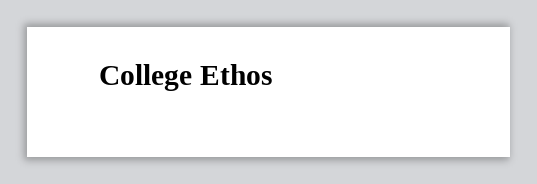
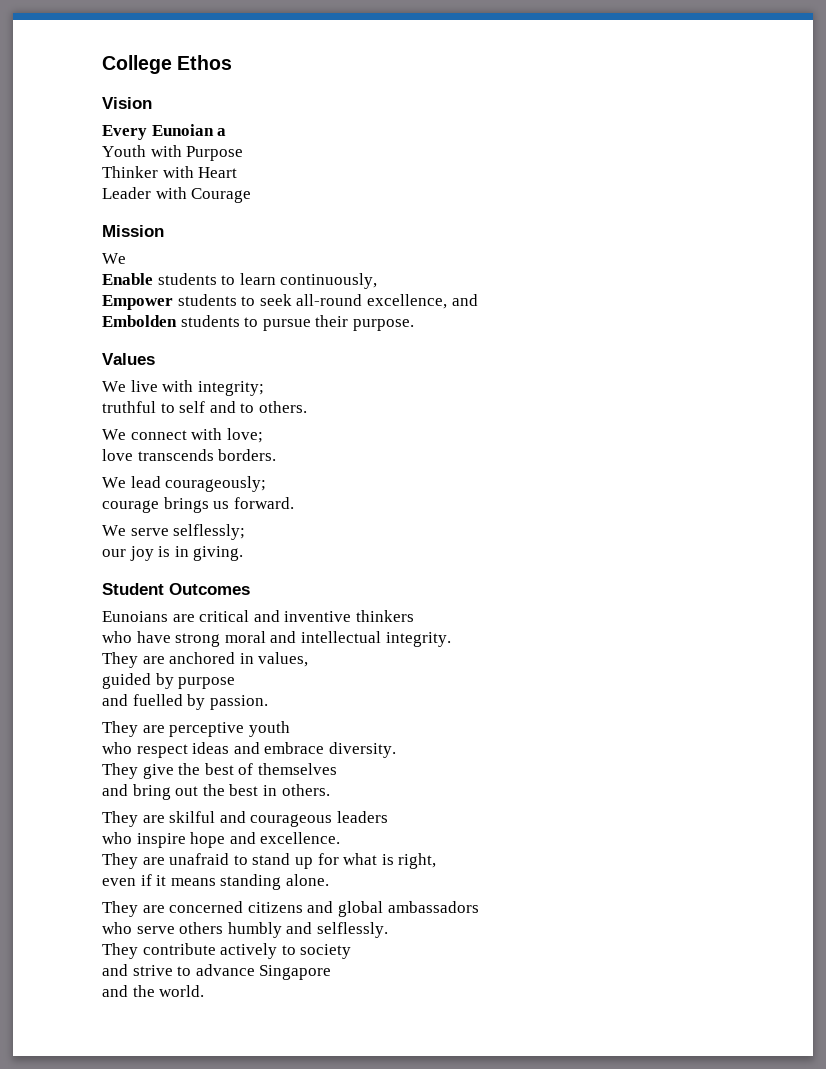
(272, 74) none -> [102,97,152,109] [102,124,227,140] [102,145,244,161] [102,166,238,178] [102,187,252,203] [102,225,164,237] [102,253,126,264] [102,273,378,289] [102,294,478,310] [102,315,414,331] [102,353,155,365] [102,380,264,396] [102,401,307,413] [102,428,263,443] [102,449,277,461] [102,476,267,492] [102,497,294,513] [102,524,246,540] [102,546,244,561] [102,583,250,595] [102,610,414,622] [102,631,451,647] [102,652,309,668] [102,673,236,689] [102,694,268,710] [102,721,290,737] [102,742,396,758] [102,763,337,779] [102,784,330,800] [102,811,388,827] [102,832,341,848] [102,853,437,869] [102,874,329,890] [102,901,479,917] [102,922,388,938] [102,943,352,959] [102,964,332,980] [102,985,205,997] // Vision // Every Eunoian a // Youth with Purpose // Thinker with Heart // Leader with Courage // Mission // We // Enable students to learn continuously, // Empower students to seek all-round excellence, and // Embolden students to pursue their purpose. // Values // We live with integrity; // truthful to self and to others. // We connect with love; // love transcends borders. // We lead courageously; // courage brings us forward. // We serve selflessly; // our joy is in giving. // Student Outcomes // Eunoians are critical and inventive thinkers // who have strong moral and intellectual integrity. // They are anchored in values, // guided by purpose // and fuelled by passion. // They are perceptive youth // who respect ideas and embrace diversity. // They give the best of themselves // and bring out the best in others. // They are skilful and courageous leaders // who inspire hope and excellence. // They are unafraid to stand up for what is right, // even if it means standing alone. // They are concerned citizens and global ambassadors // who serve others humbly and selflessly. // They contribute actively to society // and strive to advance Singapore // and the world.

